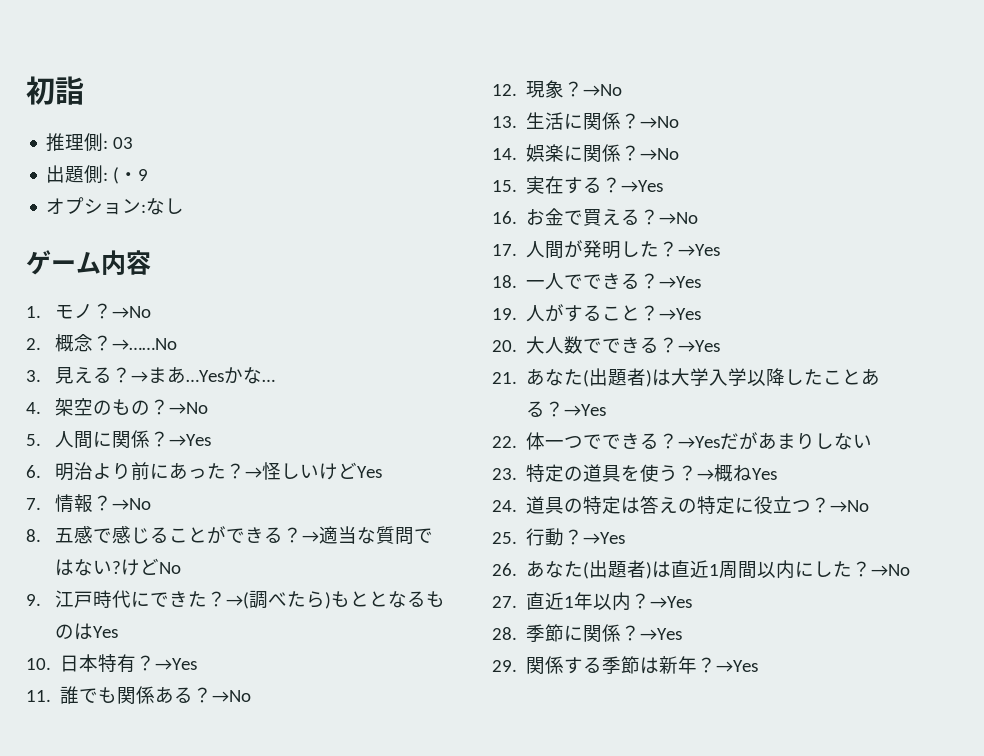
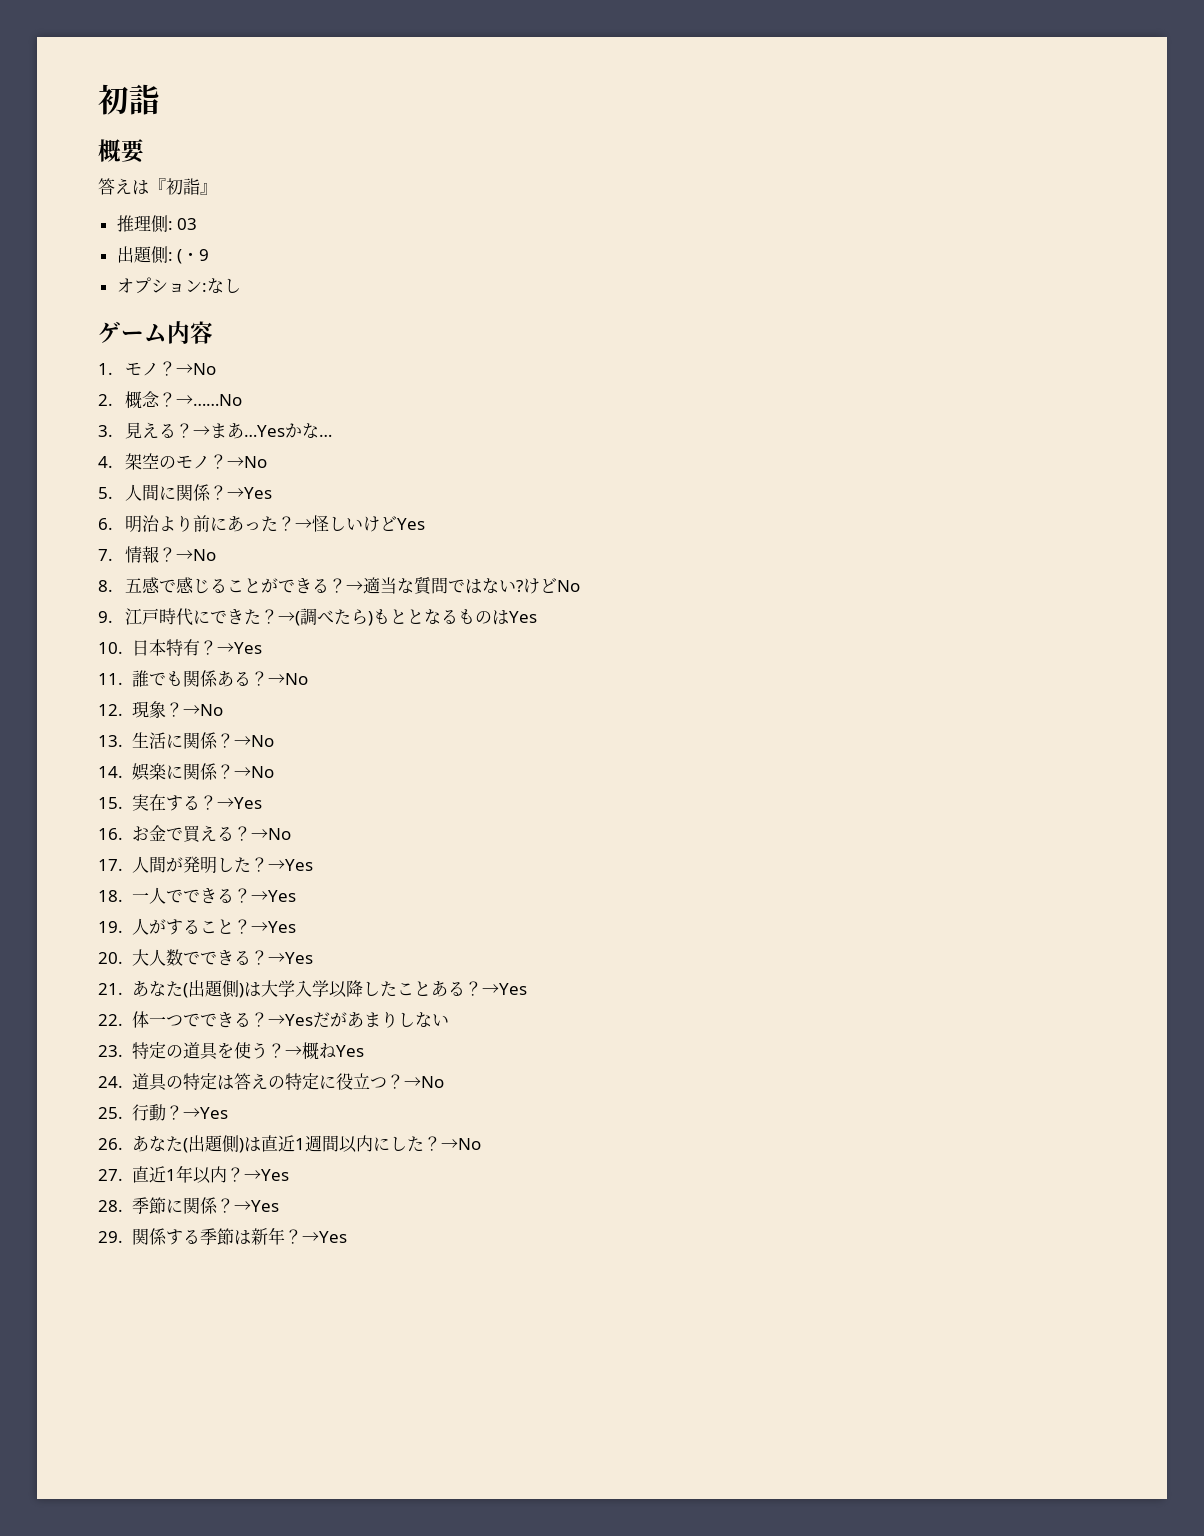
[26,76,84,105] 初詣 -> [98,84,160,115] [98,139,145,163] [98,178,217,195] 初詣 // 概要 // 答えは『初詣』
[112,399,151,415] もの -> [176,455,211,469] モノ
[627,368,647,386] 者 -> [221,980,239,998] 側
[627,560,647,578] 者 -> [221,1135,239,1153] 側
[719,561,739,579] 周 -> [304,1135,322,1152] 週

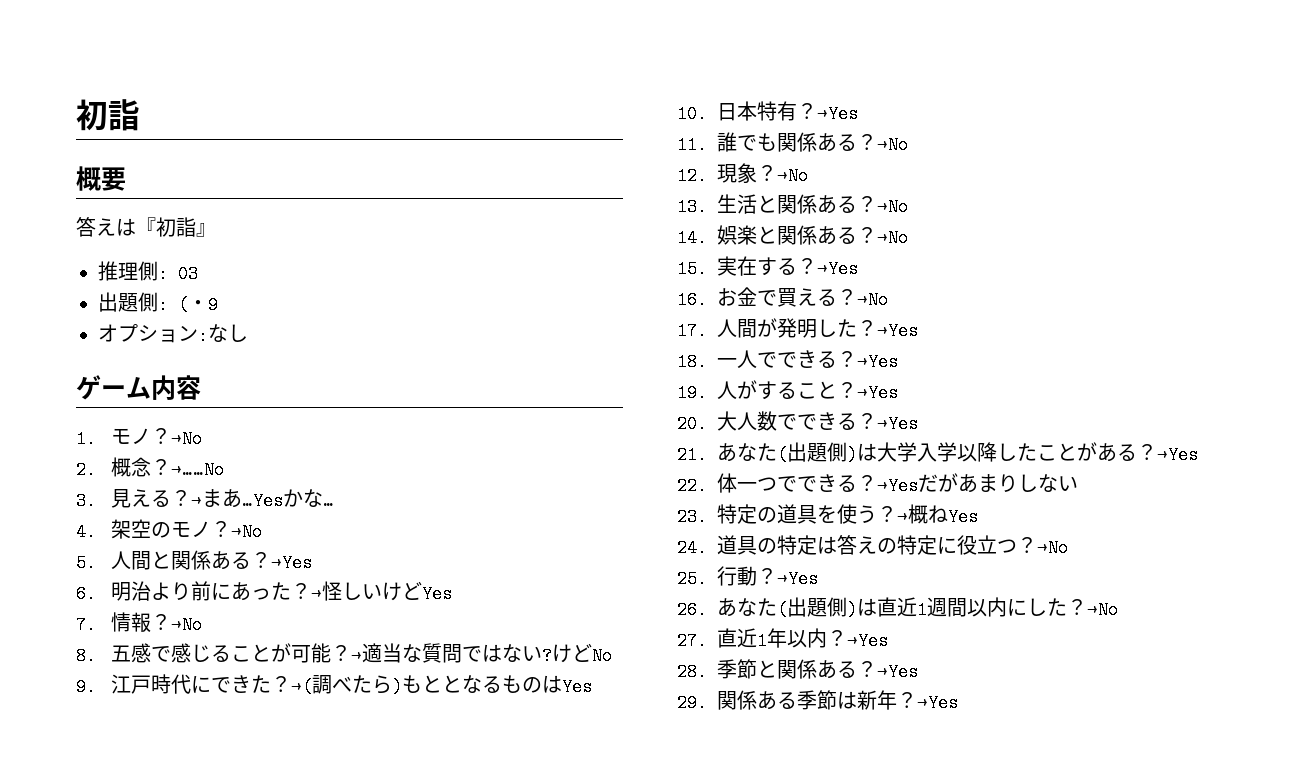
[159,484,212,501] に関係 -> [151,550,252,570] と関係ある
[278,578,330,594] できる -> [291,643,332,663] 可能
[165,732,218,749] に関係 -> [757,194,857,214] と関係ある
[165,763,218,780] に関係 -> [757,225,857,245] と関係ある
(431, 988) none -> [1077,442,1097,461] が
[165,1197,218,1214] に関係 -> [757,659,857,679] と関係ある
[165,1229,183,1245] す -> [757,691,777,710] あ

